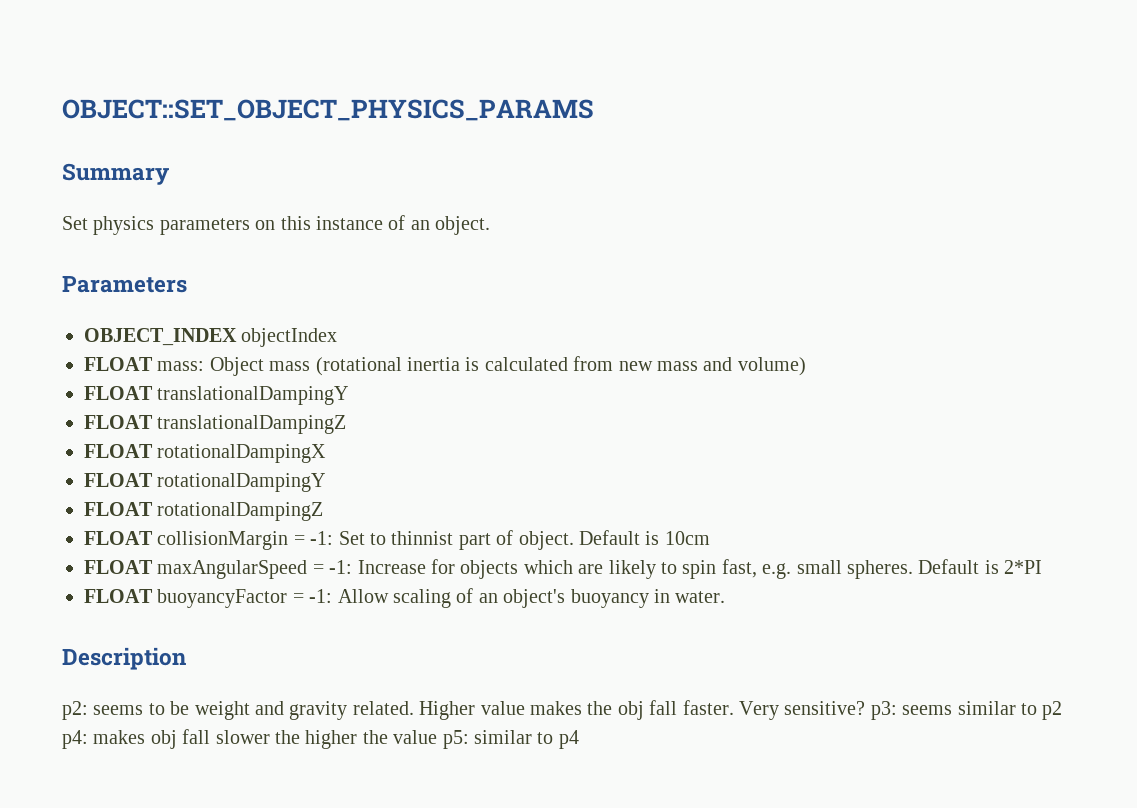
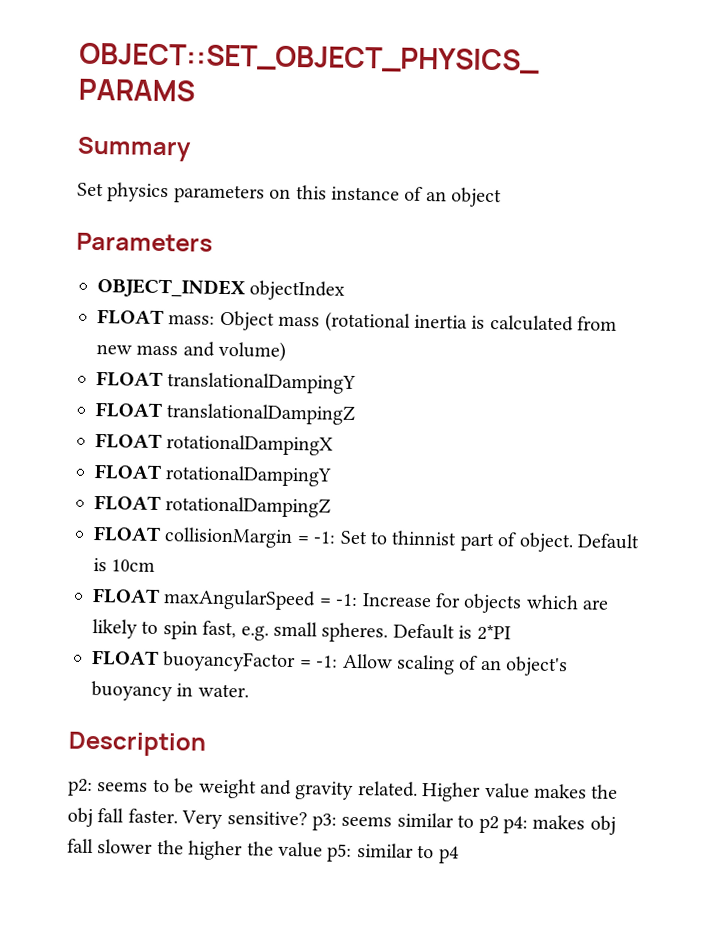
[435,216,491,235] object. -> [451,187,503,208] object

